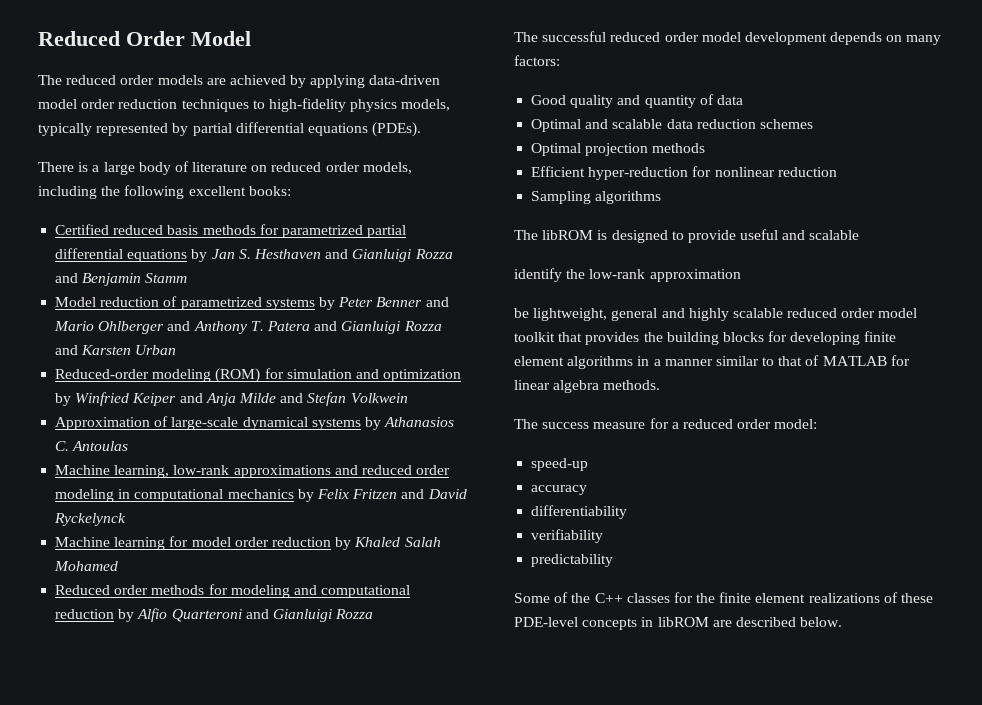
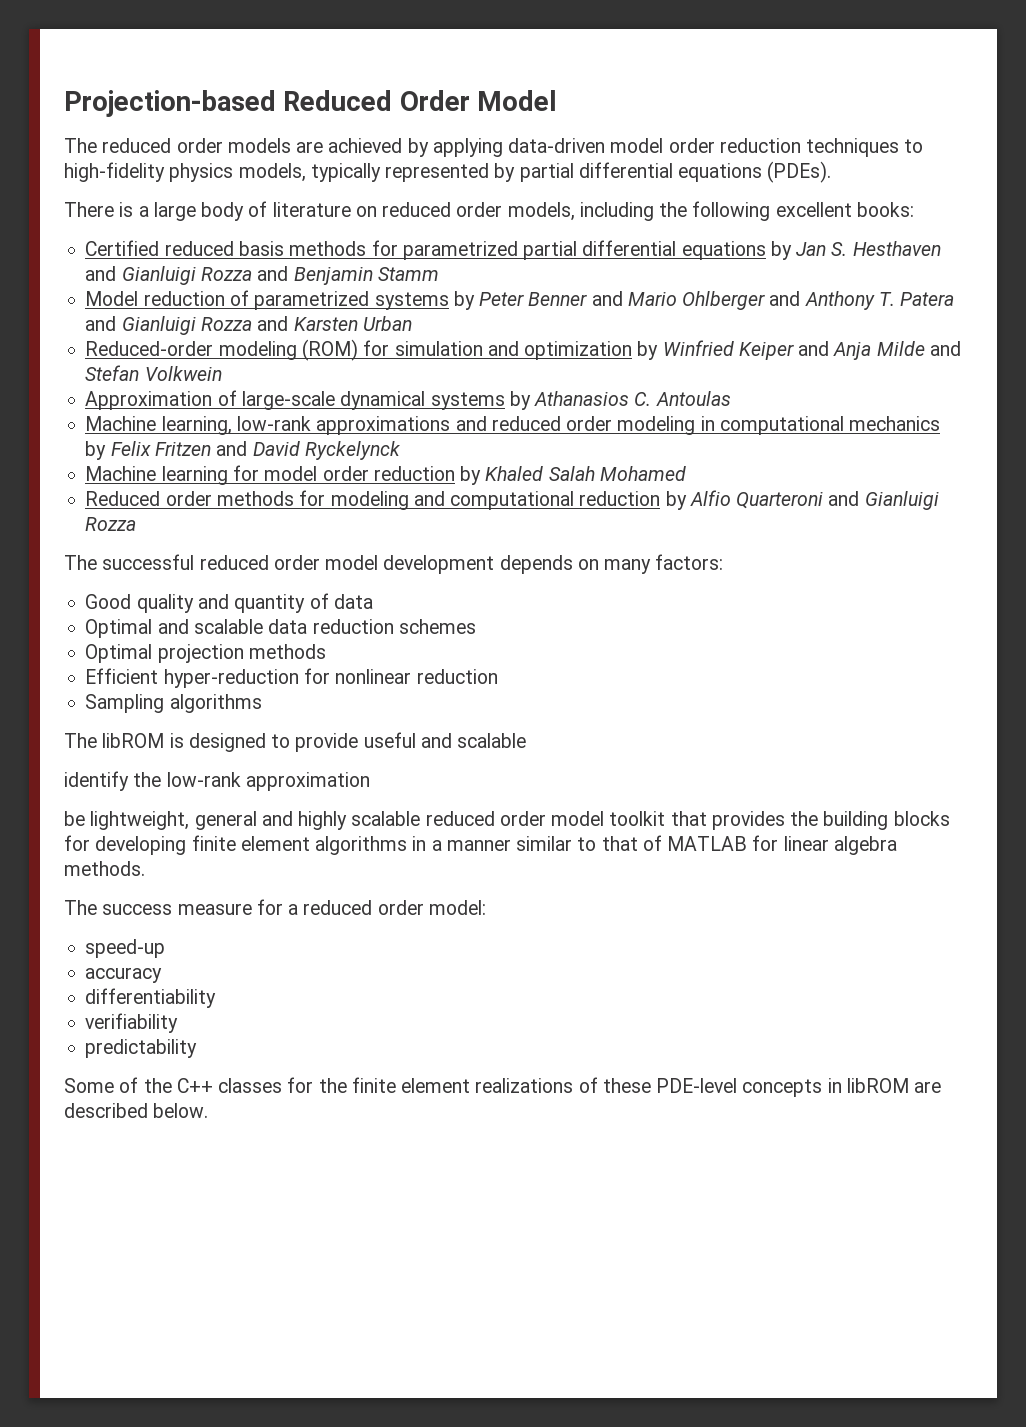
(38, 38) none -> [64,90,276,117] Projection-based

